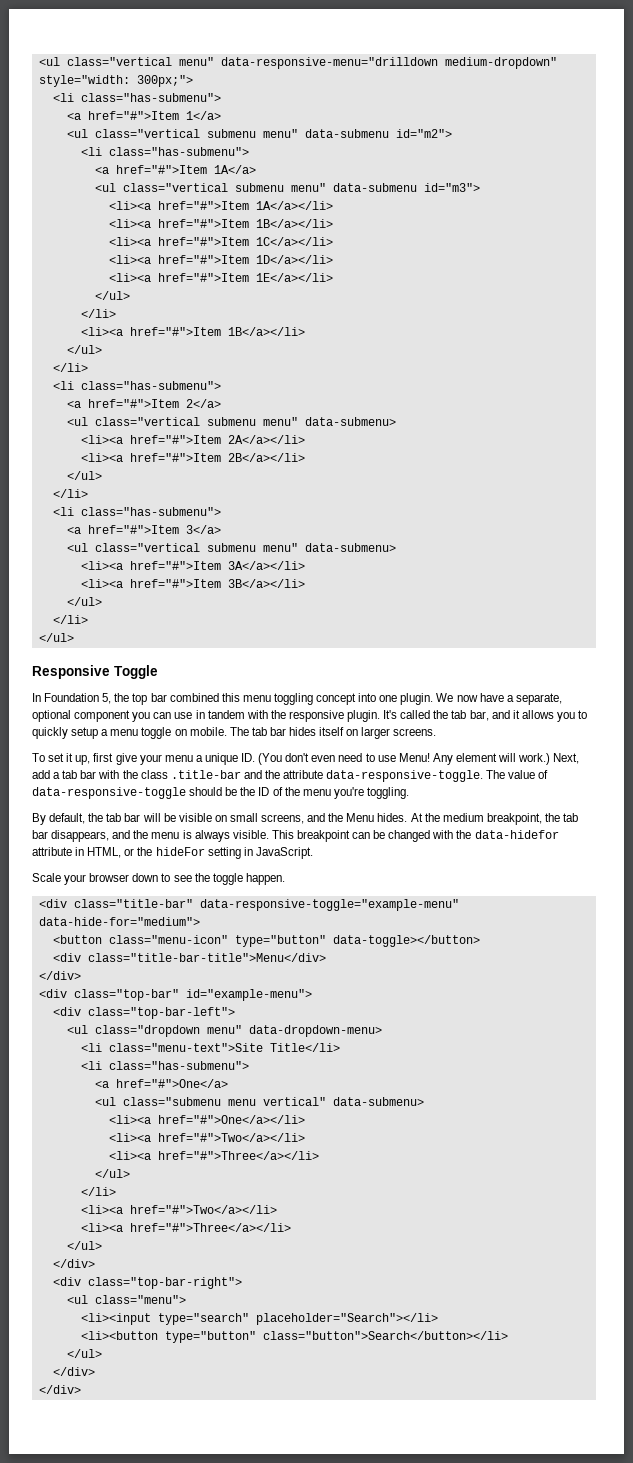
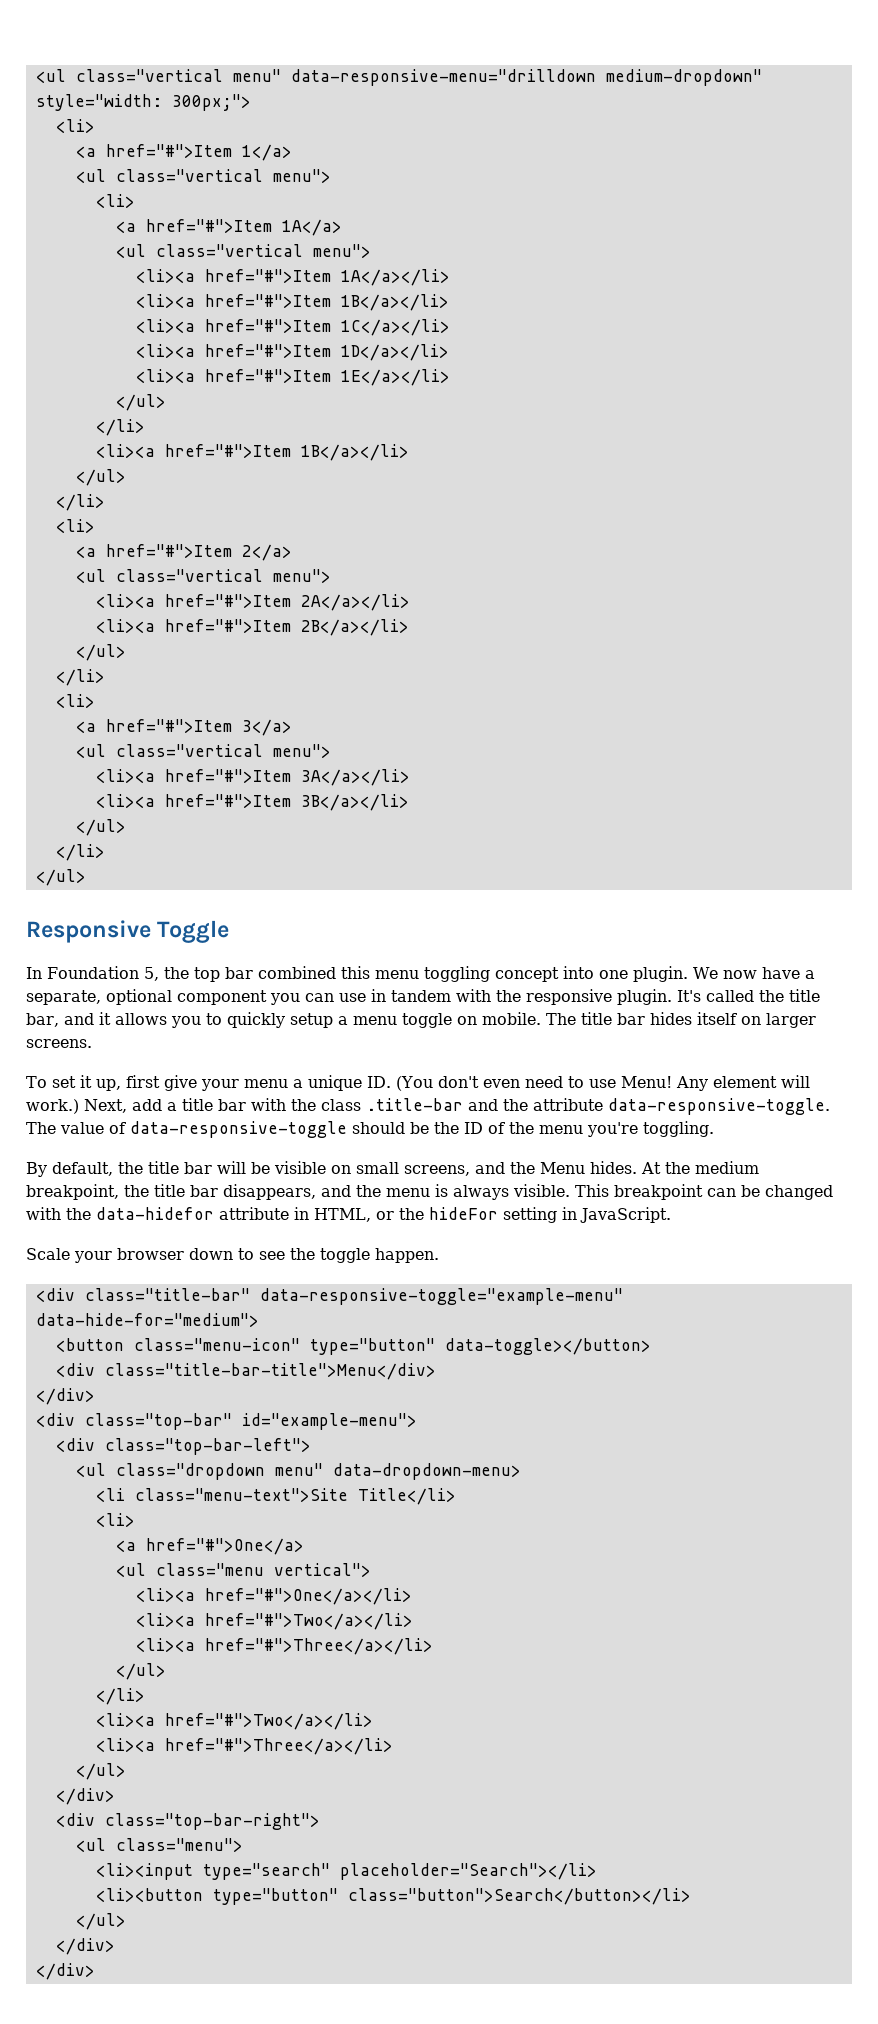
[52,93,221,102] <li class="has-submenu"> -> [55,119,95,133] <li>
[206,129,452,138] [80,147,249,156] submenu menu" data-submenu id="m2"> // <li class="has-submenu"> -> [272,169,331,183] [95,194,135,208] menu"> // <li>
[234,183,480,192] submenu menu" data-submenu id="m3"> -> [312,244,371,258] menu">
[52,381,221,390] <li class="has-submenu"> -> [55,519,95,533] <li>
[206,417,396,426] submenu menu" data-submenu> -> [272,569,331,583] menu">
[52,507,221,516] <li class="has-submenu"> -> [55,694,95,708] <li>
[206,543,396,552] submenu menu" data-submenu> -> [272,744,331,758] menu">
[451,710,467,719] tab -> [789,989,820,1002] title
[251,727,267,736] tab -> [580,1012,612,1025] title
[62,770,78,779] tab -> [182,1098,213,1111] title
[106,813,122,822] tab -> [148,1161,179,1174] title
[563,813,579,822] tab -> [154,1184,185,1197] title
[80,1061,249,1070] <li class="has-submenu"> -> [95,1513,135,1527] <li>
[122,1097,424,1106] class="submenu menu vertical" data-submenu> -> [155,1563,371,1577] class="menu vertical">

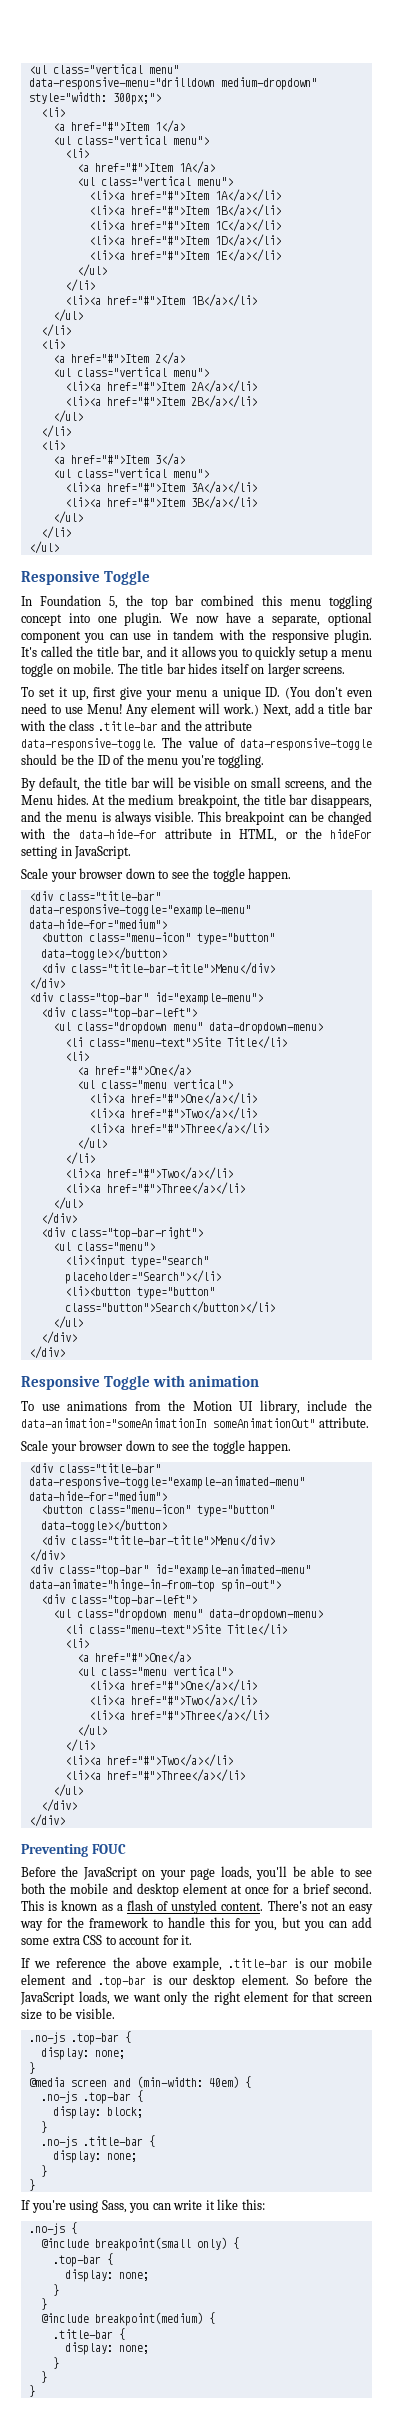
[96,1207,214,1220] data-hidefor -> [78,829,157,839] data-hide-for
(95, 1971) none -> [21,1375,260,1390] [21,1400,373,1414] [21,1417,369,1428] [21,1440,292,1454] [28,1463,161,1473] [28,1476,305,1489] [28,1491,167,1501] [40,1504,275,1517] [40,1519,167,1532] [40,1534,275,1547] [28,1549,65,1562] [28,1564,311,1577] [28,1579,281,1592] [40,1594,197,1607] [52,1609,323,1621] [64,1623,287,1636] [64,1638,89,1648] [76,1651,191,1664] [76,1666,233,1676] [88,1679,257,1692] [88,1694,257,1707] [88,1709,269,1722] [76,1724,107,1737] [64,1739,95,1752] [64,1754,233,1767] [64,1769,245,1782] [52,1784,83,1797] [40,1799,77,1812] [28,1814,65,1827] [21,1844,126,1857] [21,1866,372,1880] [21,1883,373,1897] [21,1900,374,1914] [20,1917,372,1931] [21,1935,193,1945] [21,1957,373,1971] [21,1974,373,1988] [20,1991,372,2005] [21,2008,115,2020] [28,2031,131,2045] [40,2047,125,2060] [28,2062,35,2074] [28,2076,251,2088] [40,2090,143,2104] [52,2106,143,2119] [40,2121,47,2133] [40,2135,155,2148] [52,2150,137,2163] [40,2165,47,2177] [28,2179,35,2191] [21,2199,265,2213] [28,2222,77,2235] [40,2237,239,2251] [52,2253,113,2267] [64,2269,149,2282] [52,2284,59,2296] [40,2298,47,2310] [40,2312,215,2326] [52,2328,125,2340] [64,2342,149,2355] [52,2357,59,2369] [40,2371,47,2383] [28,2385,35,2397] // Responsive Toggle with animation // To use animations from the Motion UI library, include the data-animation="someAnimationIn someAnimationOut" attribute. // Scale your browser down to see the toggle happen. // <div class="title-bar" data-responsive-toggle="example-animated-menu" data-hide-for="medium"> // <button class="menu-icon" type="button" data-toggle></button> // <div class="title-bar-title">Menu</div> // </div> // <div class="top-bar" id="example-animated-menu" data-animate="hinge-in-from-top spin-out"> // <div class="top-bar-left"> // <ul class="dropdown menu" data-dropdown-menu> // <li class="menu-text">Site Title</li> // <li> // <a href="#">One</a> // <ul class="menu vertical"> // <li><a href="#">One</a></li> // <li><a href="#">Two</a></li> // <li><a href="#">Three</a></li> // </ul> // </li> // <li><a href="#">Two</a></li> // <li><a href="#">Three</a></li> // </ul> // </div> // </div> // Preventing FOUC // Before the JavaScript on your page loads, you'll be able to see both the mobile and desktop element at once for a brief second. This is known as a flash of unstyled content. There's not an easy way for the framework to handle this for you, but you can add some extra CSS to account for it. // If we reference the above example, .title-bar is our mobile element and .top-bar is our desktop element. So before the JavaScript loads, we want only the right element for that screen size to be visible. // .no-js .top-bar { // display: none; // } // @media screen and (min-width: 40em) { // .no-js .top-bar { // display: block; // } // .no-js .title-bar { // display: none; // } // } // If you're using Sass, you can write it like this: // .no-js { // @include breakpoint(small only) { // .top-bar { // display: none; // } // } // @include breakpoint(medium) { // .title-bar { // display: none; // } // } // }

